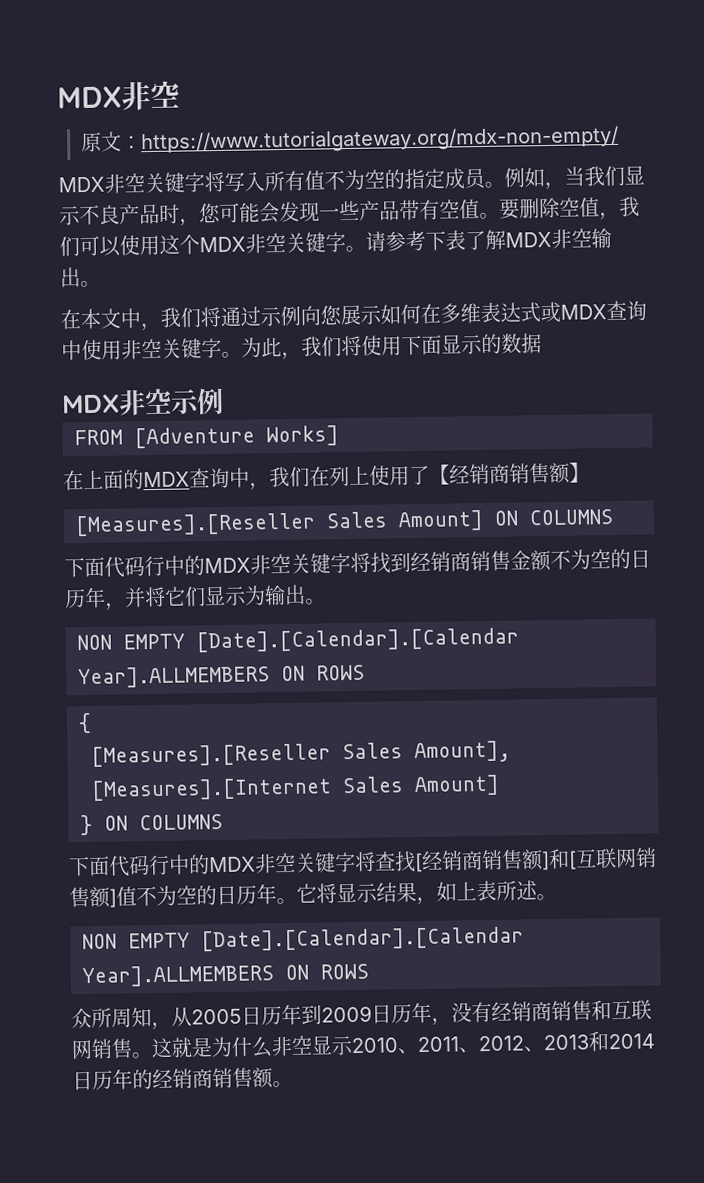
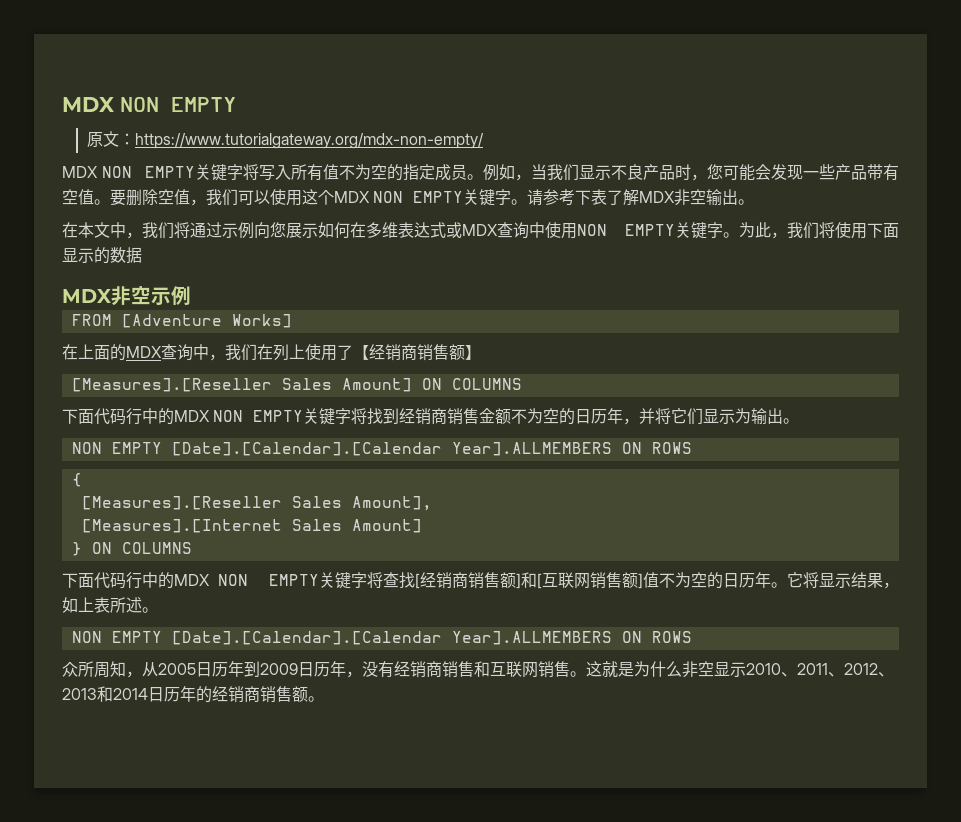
[57,80,180,111] MDX非空 -> [62,97,236,112] MDX NON EMPTY
[104,173,145,194] 非空 -> [102,166,195,178] NON EMPTY
[245,232,286,254] 非空 -> [373,191,464,203] NON EMPTY
[121,338,162,360] 非空 -> [577,224,675,236] NON EMPTY
[250,553,291,575] 非空 -> [213,410,304,422] NON EMPTY
[254,852,296,874] 非空 -> [218,574,319,586] NON EMPTY

